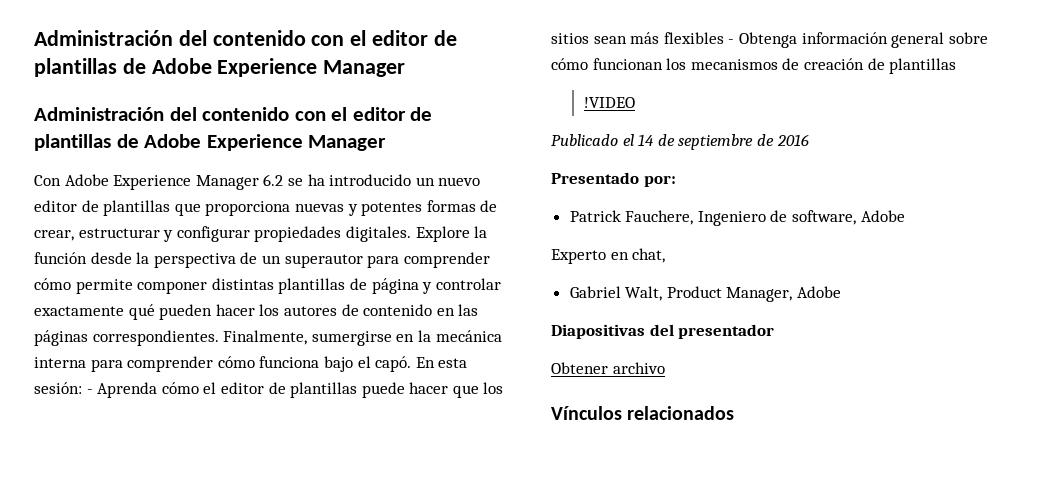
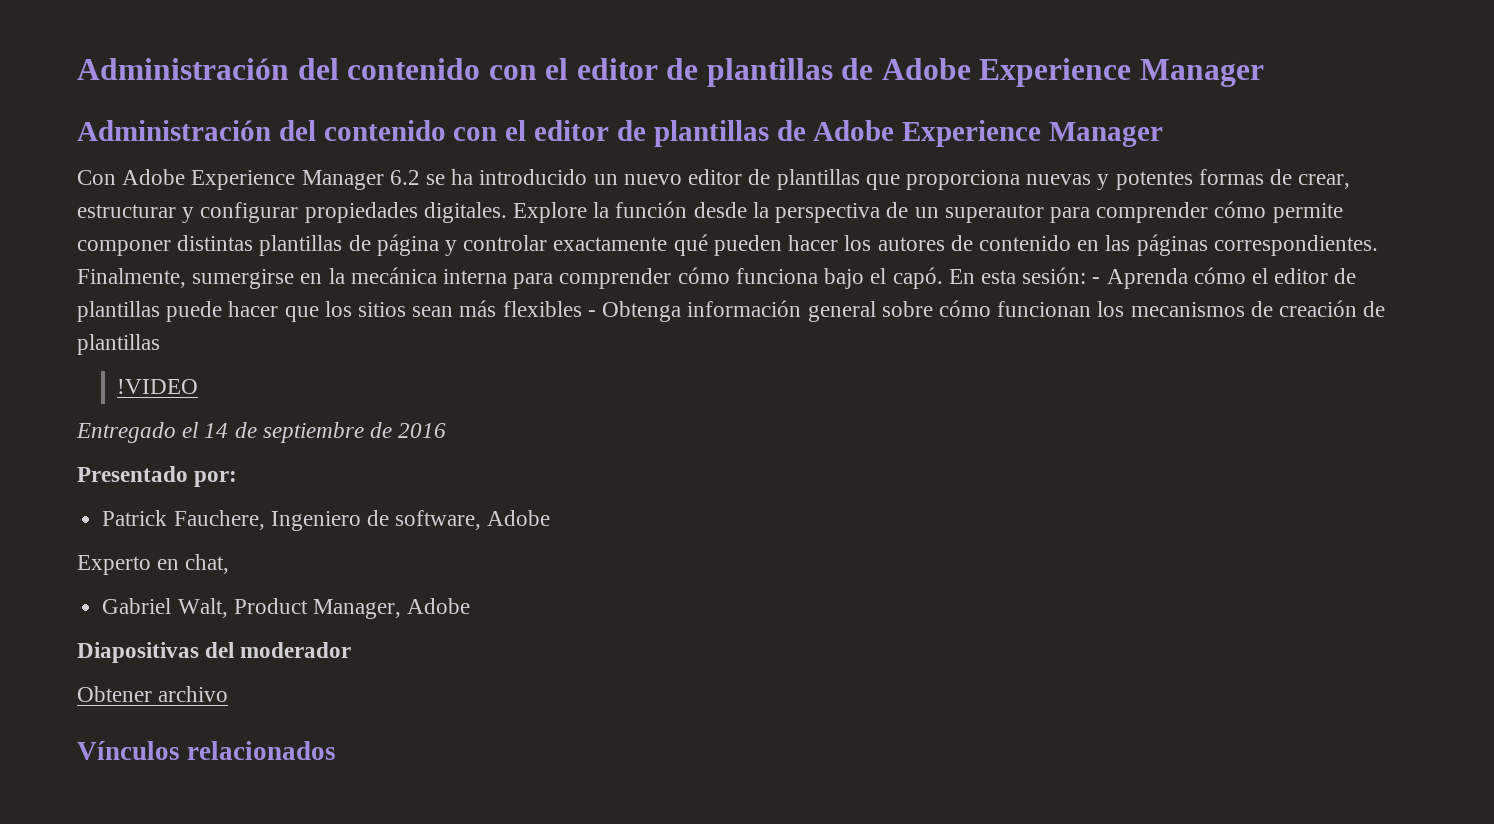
[551,134,618,146] Publicado -> [76,422,176,443] Entregado
[678,324,775,339] presentador -> [240,642,352,658] moderador

